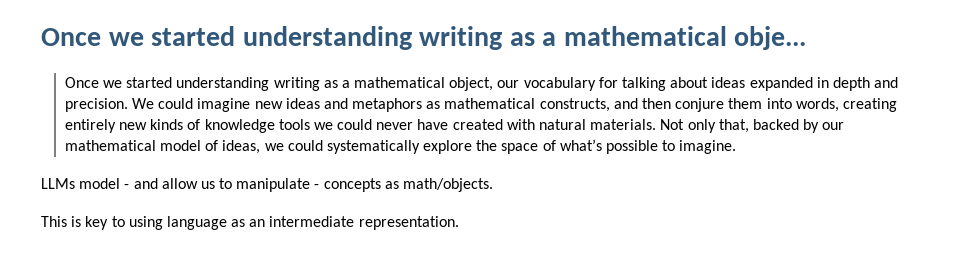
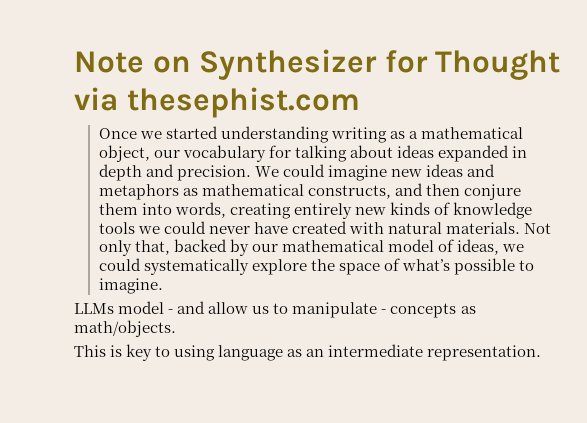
[41,26,807,50] Once we started understanding writing as a mathematical obje... -> [74,49,561,80] [74,87,360,118] Note on Synthesizer for Thought via thesephist.com

